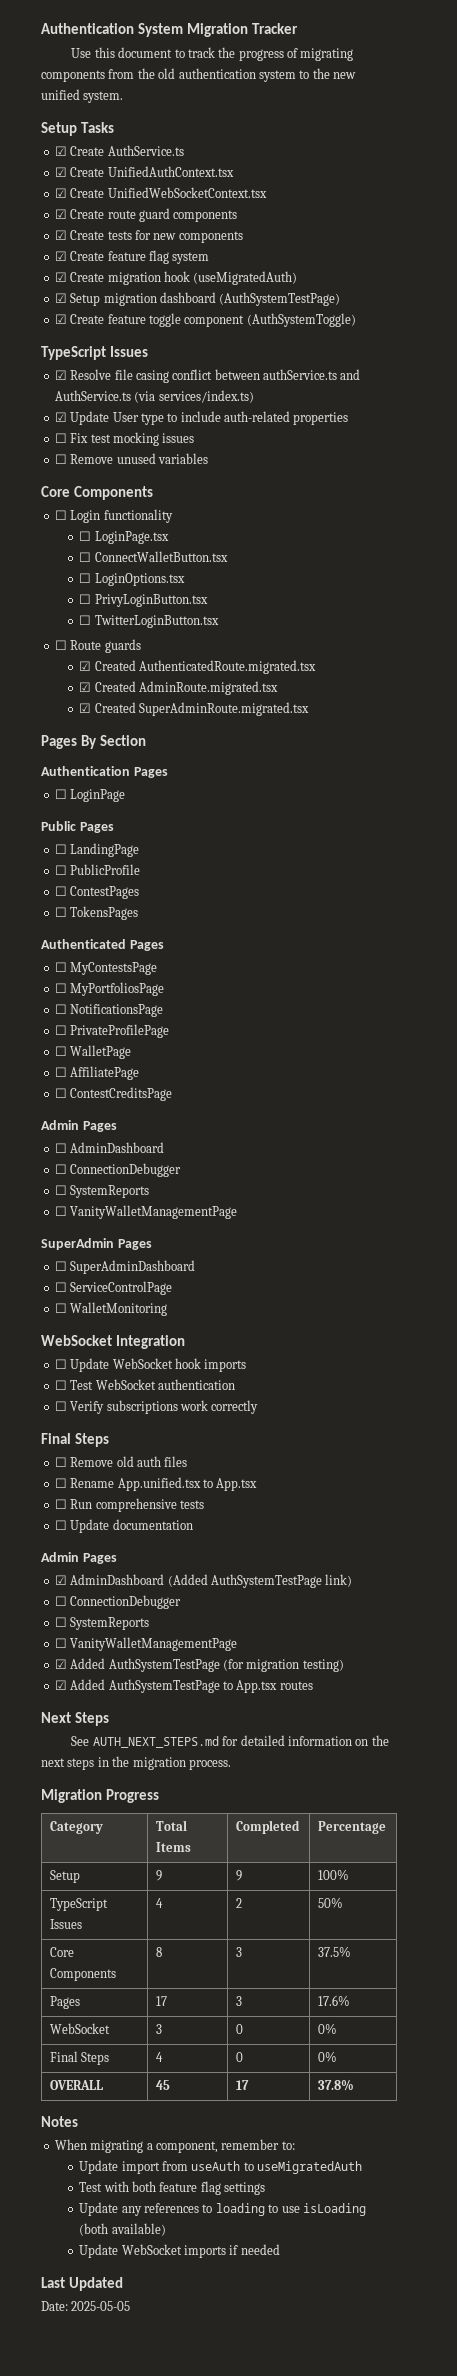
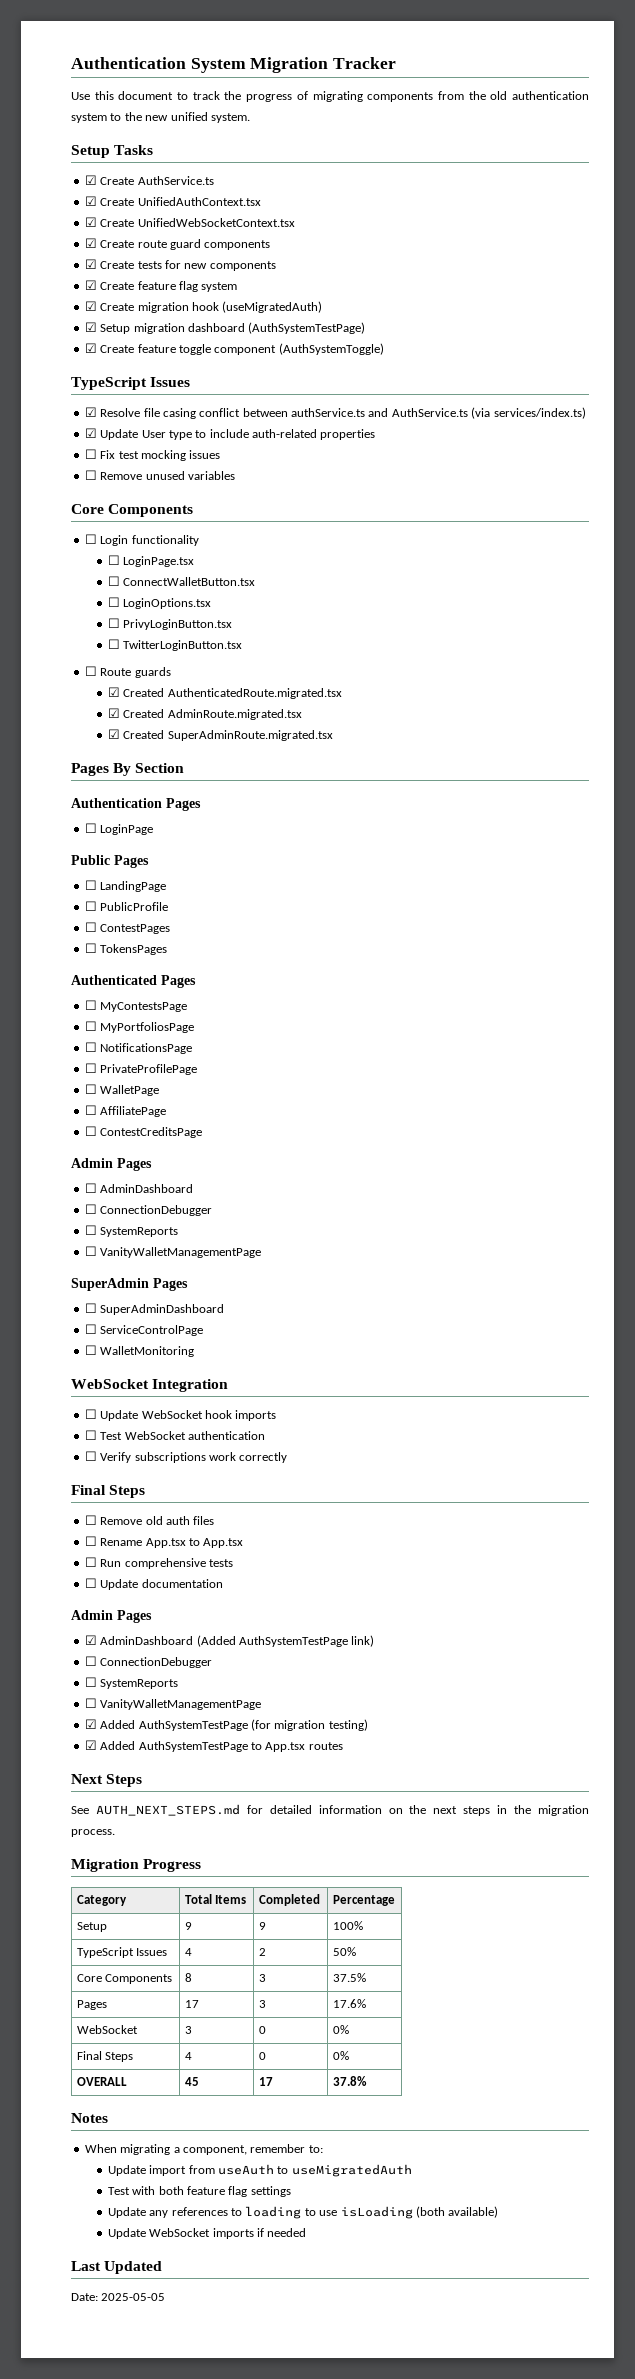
[117,1477,201,1491] App.unified.tsx -> [145,1538,186,1548] App.tsx

